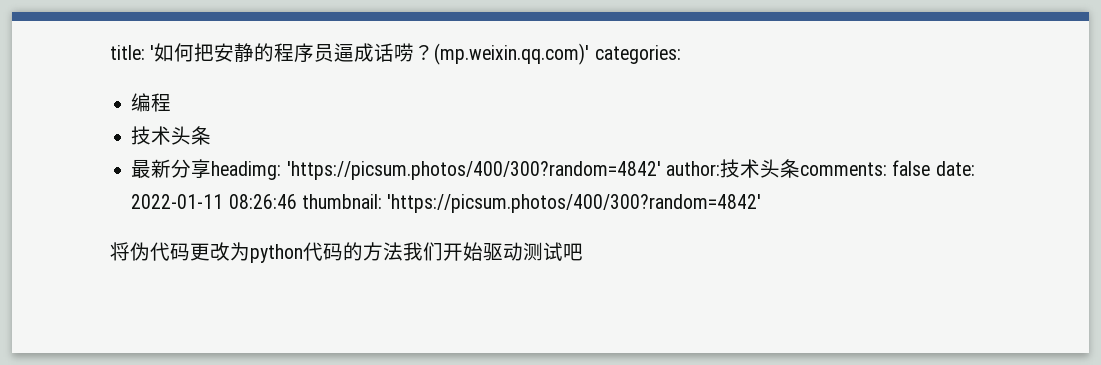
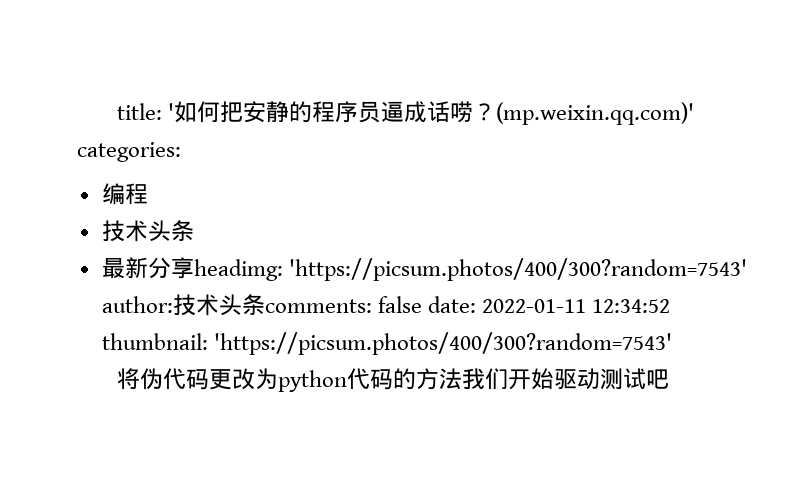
[286,161,661,180] 'https://picsum.photos/400/300?random=4842' -> [288,258,747,281] 'https://picsum.photos/400/300?random=7543'
[228,194,762,213] 08:26:46 thumbnail: 'https://picsum.photos/400/300?random=4842' -> [592,299,671,313] [101,332,672,355] 12:34:52 thumbnail: 'https://picsum.photos/400/300?random=7543'

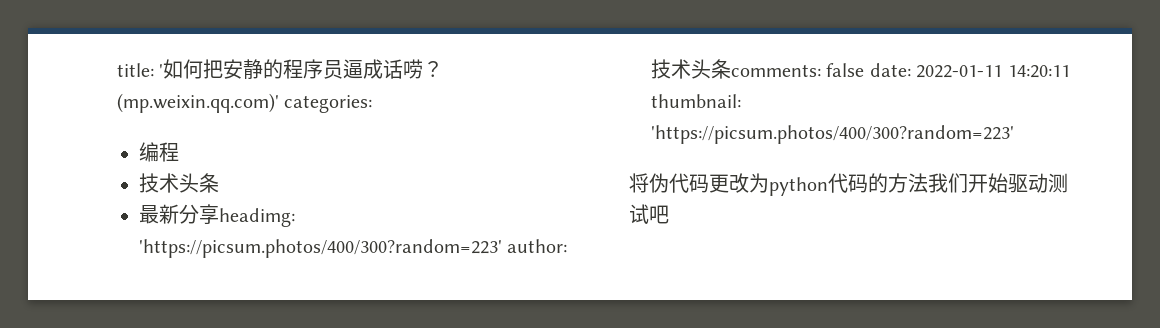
[288,258,747,281] 'https://picsum.photos/400/300?random=7543' -> [139,239,502,258] 'https://picsum.photos/400/300?random=223'
[592,299,671,313] [101,332,672,355] 12:34:52 thumbnail: 'https://picsum.photos/400/300?random=7543' -> [1007,65,1070,78] [651,94,741,108] [651,125,1014,144] 14:20:11 thumbnail: 'https://picsum.photos/400/300?random=223'

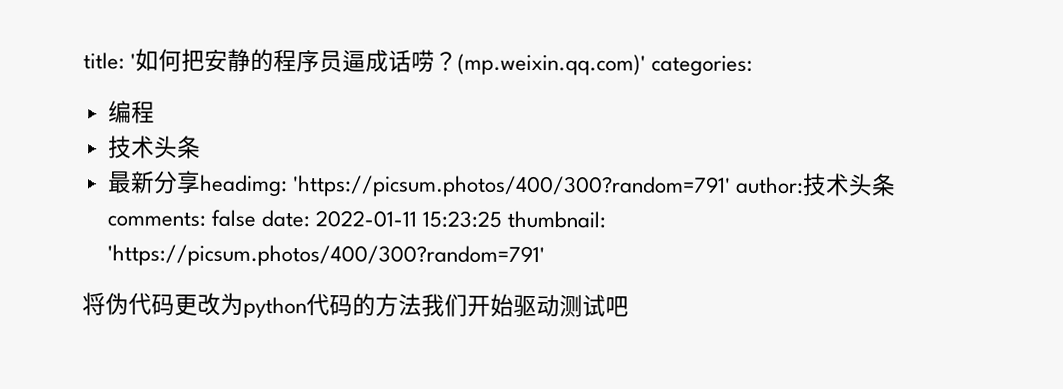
[139,239,502,258] 'https://picsum.photos/400/300?random=223' -> [291,175,731,198] 'https://picsum.photos/400/300?random=791'
[1007,65,1070,78] [651,94,741,108] [651,125,1014,144] 14:20:11 thumbnail: 'https://picsum.photos/400/300?random=223' -> [422,210,607,229] [106,244,545,268] 15:23:25 thumbnail: 'https://picsum.photos/400/300?random=791'

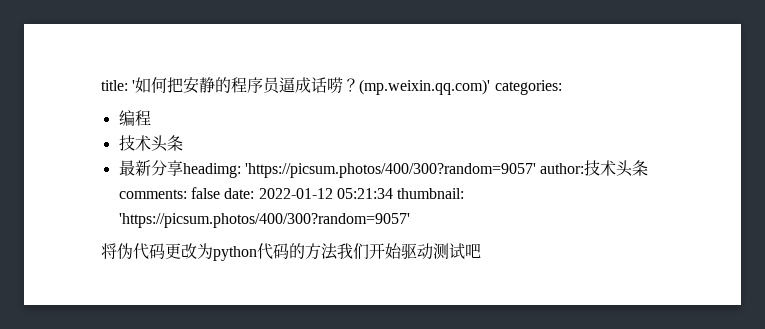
[291,175,731,198] 'https://picsum.photos/400/300?random=791' -> [244,163,536,178] 'https://picsum.photos/400/300?random=9057'
[314,210,607,229] [106,244,545,268] 2022-01-11 15:23:25 thumbnail: 'https://picsum.photos/400/300?random=791' -> [258,188,465,199] [118,213,410,228] 2022-01-12 05:21:34 thumbnail: 'https://picsum.photos/400/300?random=9057'

